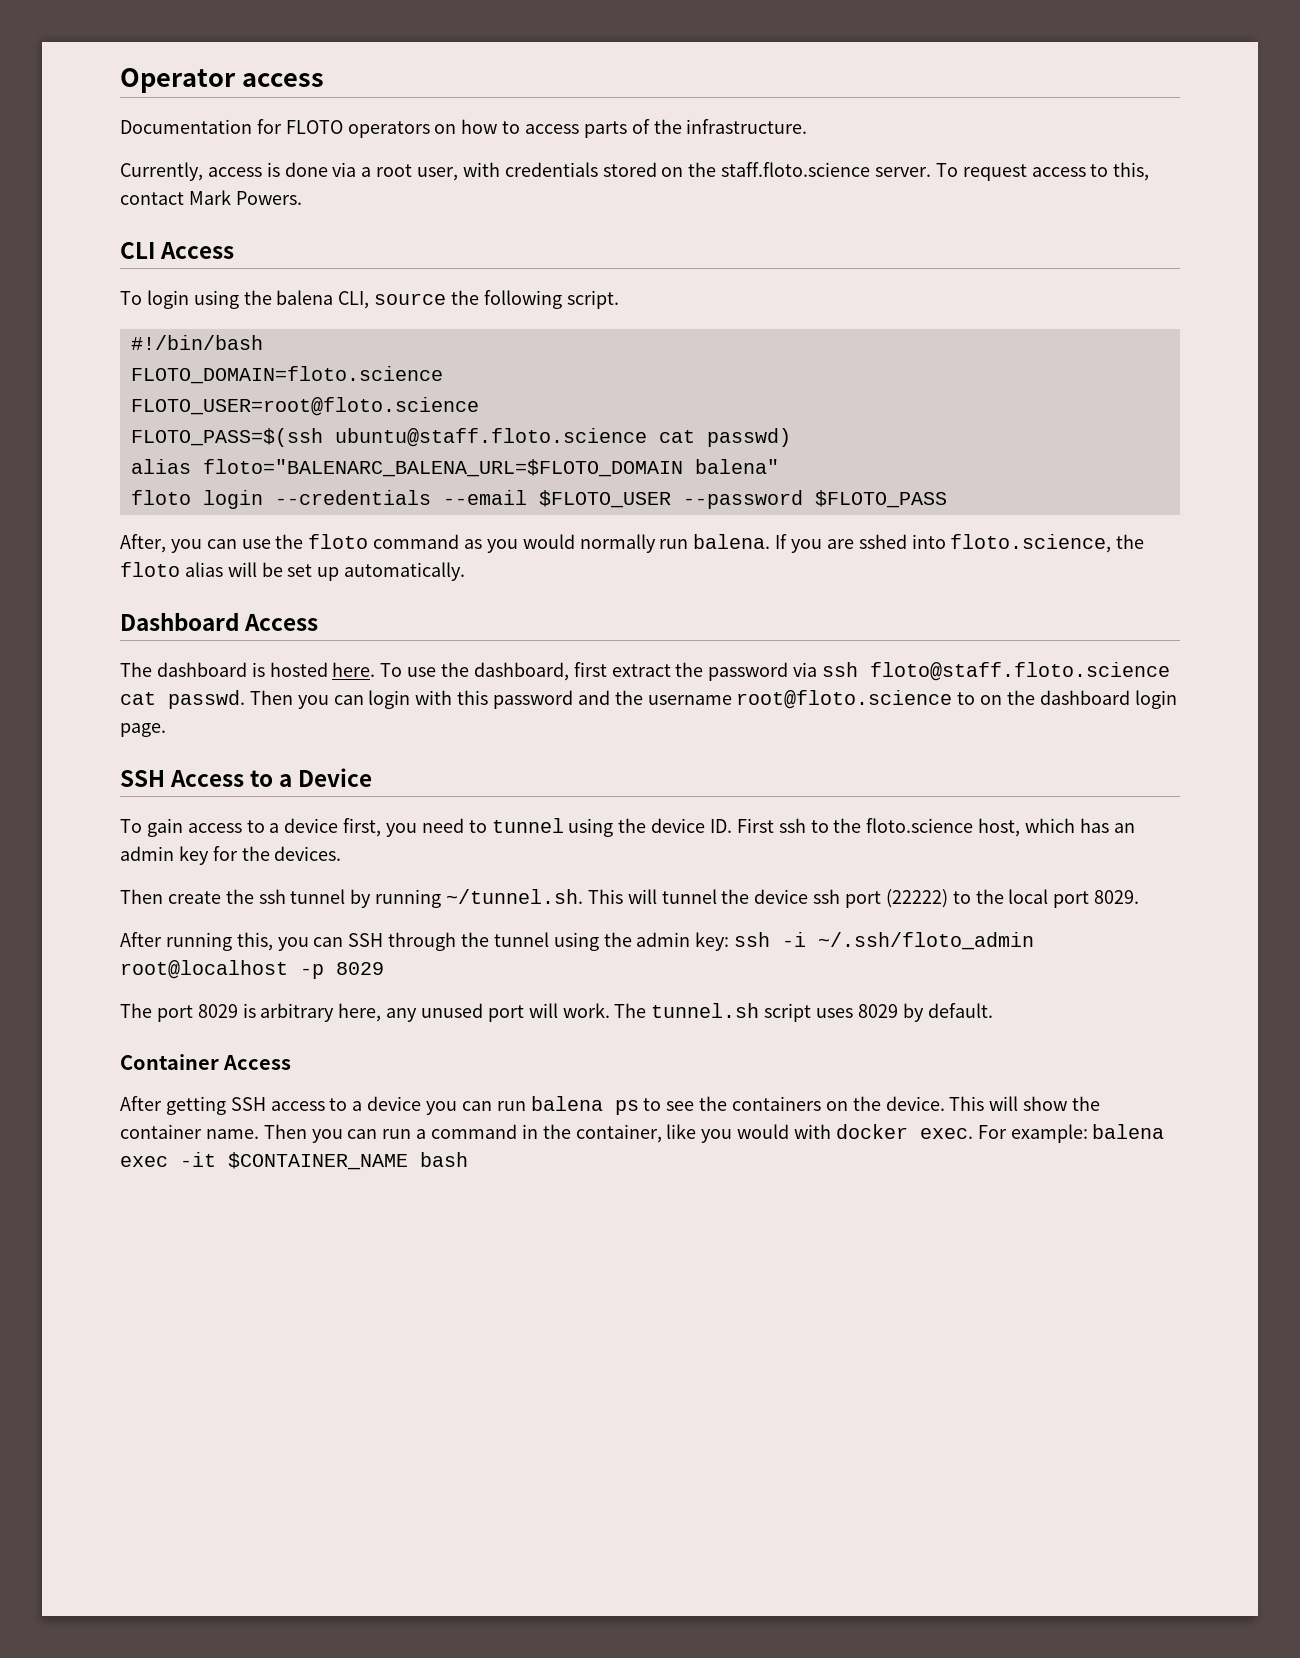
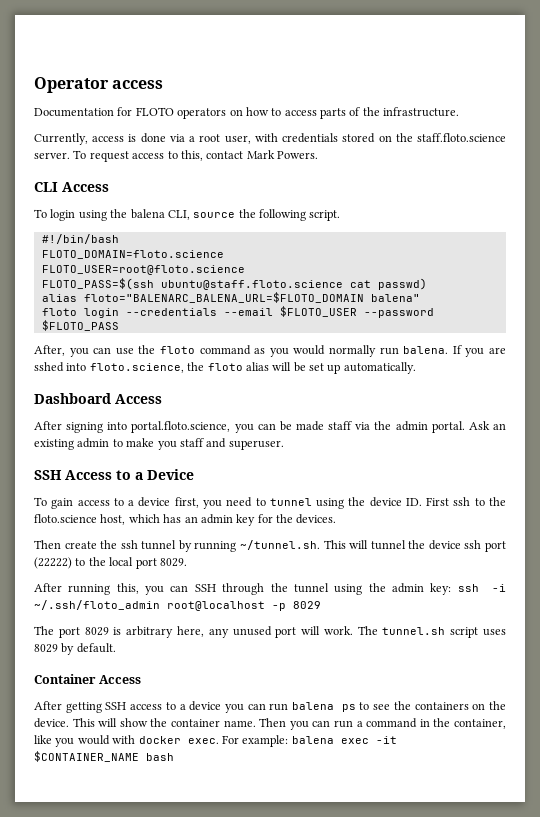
[120,662,1171,681] [120,690,1177,709] [120,723,166,737] The dashboard is hosted here. To use the dashboard, first extract the password via ssh floto@staff.floto.science cat passwd. Then you can login with this password and the username root@floto.science to on the dashboard login page. -> [34,421,507,433] [34,438,284,450] After signing into portal.floto.science, you can be made staff via the admin portal. Ask an existing admin to make you staff and superuser.

